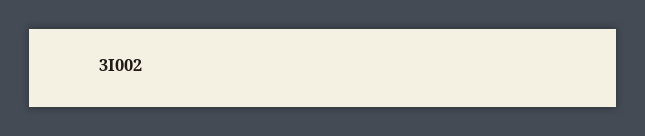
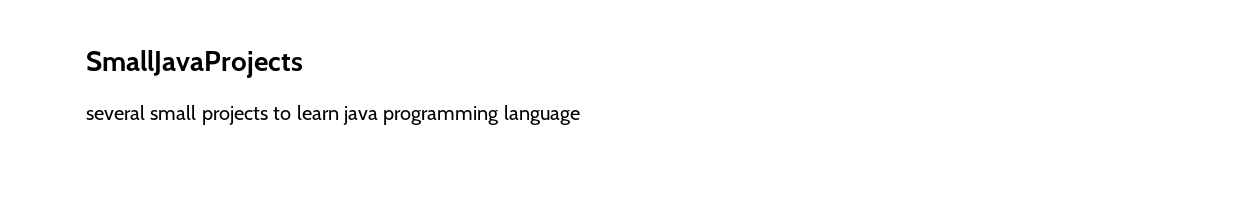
[99,59,142,71] 3I002 -> [86,50,303,78] [86,105,580,125] SmallJavaProjects // several small projects to learn java programming language

